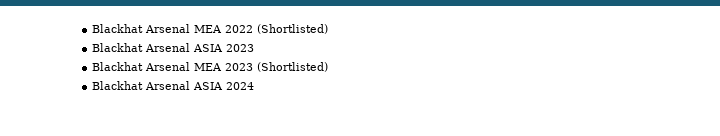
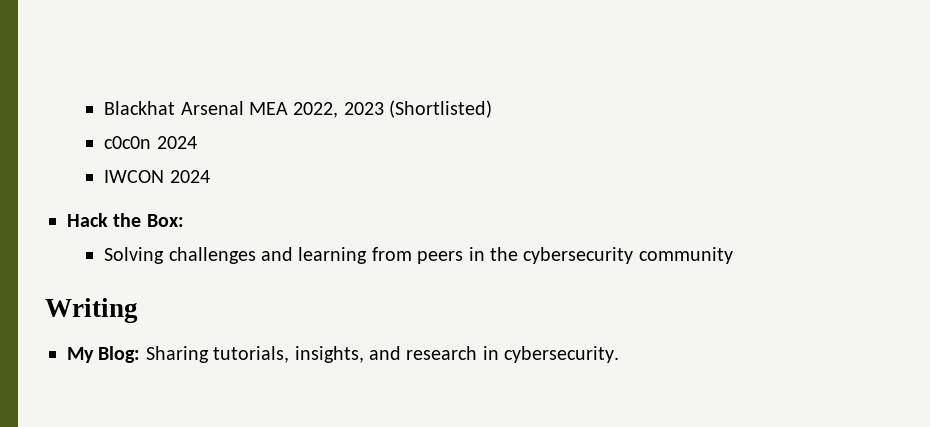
[91,24,328,34] [91,43,254,52] [91,62,328,72] [91,81,254,90] Blackhat Arsenal MEA 2022 (Shortlisted) // Blackhat Arsenal ASIA 2023 // Blackhat Arsenal MEA 2023 (Shortlisted) // Blackhat Arsenal ASIA 2024 -> [104,100,493,118] [104,136,197,149] [104,170,210,183] [67,213,184,227] [104,247,733,264] [45,298,138,323] [67,346,620,363] Blackhat Arsenal MEA 2022, 2023 (Shortlisted) // c0c0n 2024 // IWCON 2024 // Hack the Box: // Solving challenges and learning from peers in the cybersecurity community // Writing // My Blog: Sharing tutorials, insights, and research in cybersecurity.

